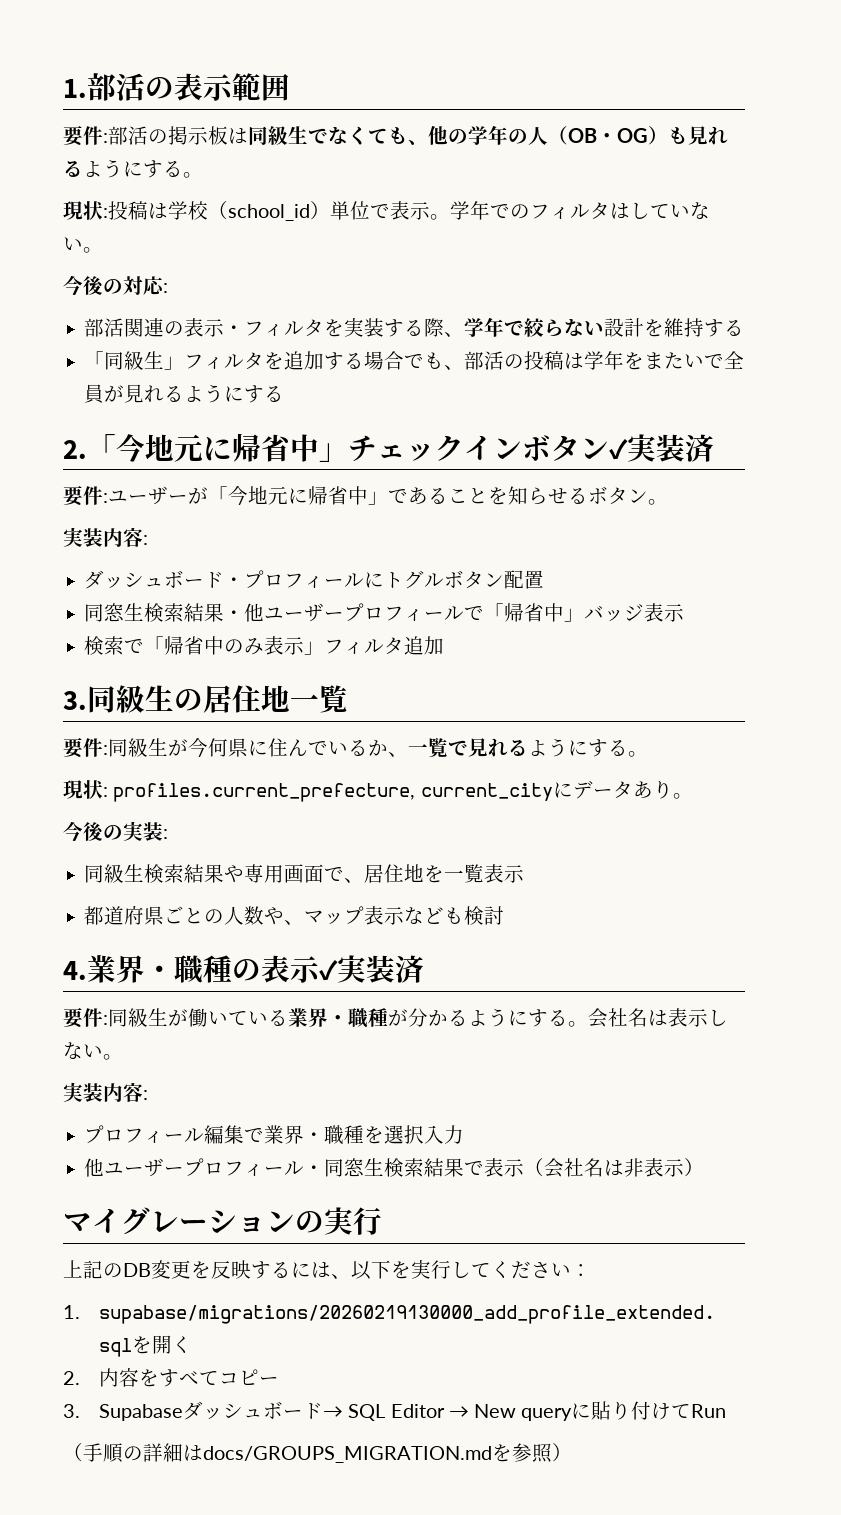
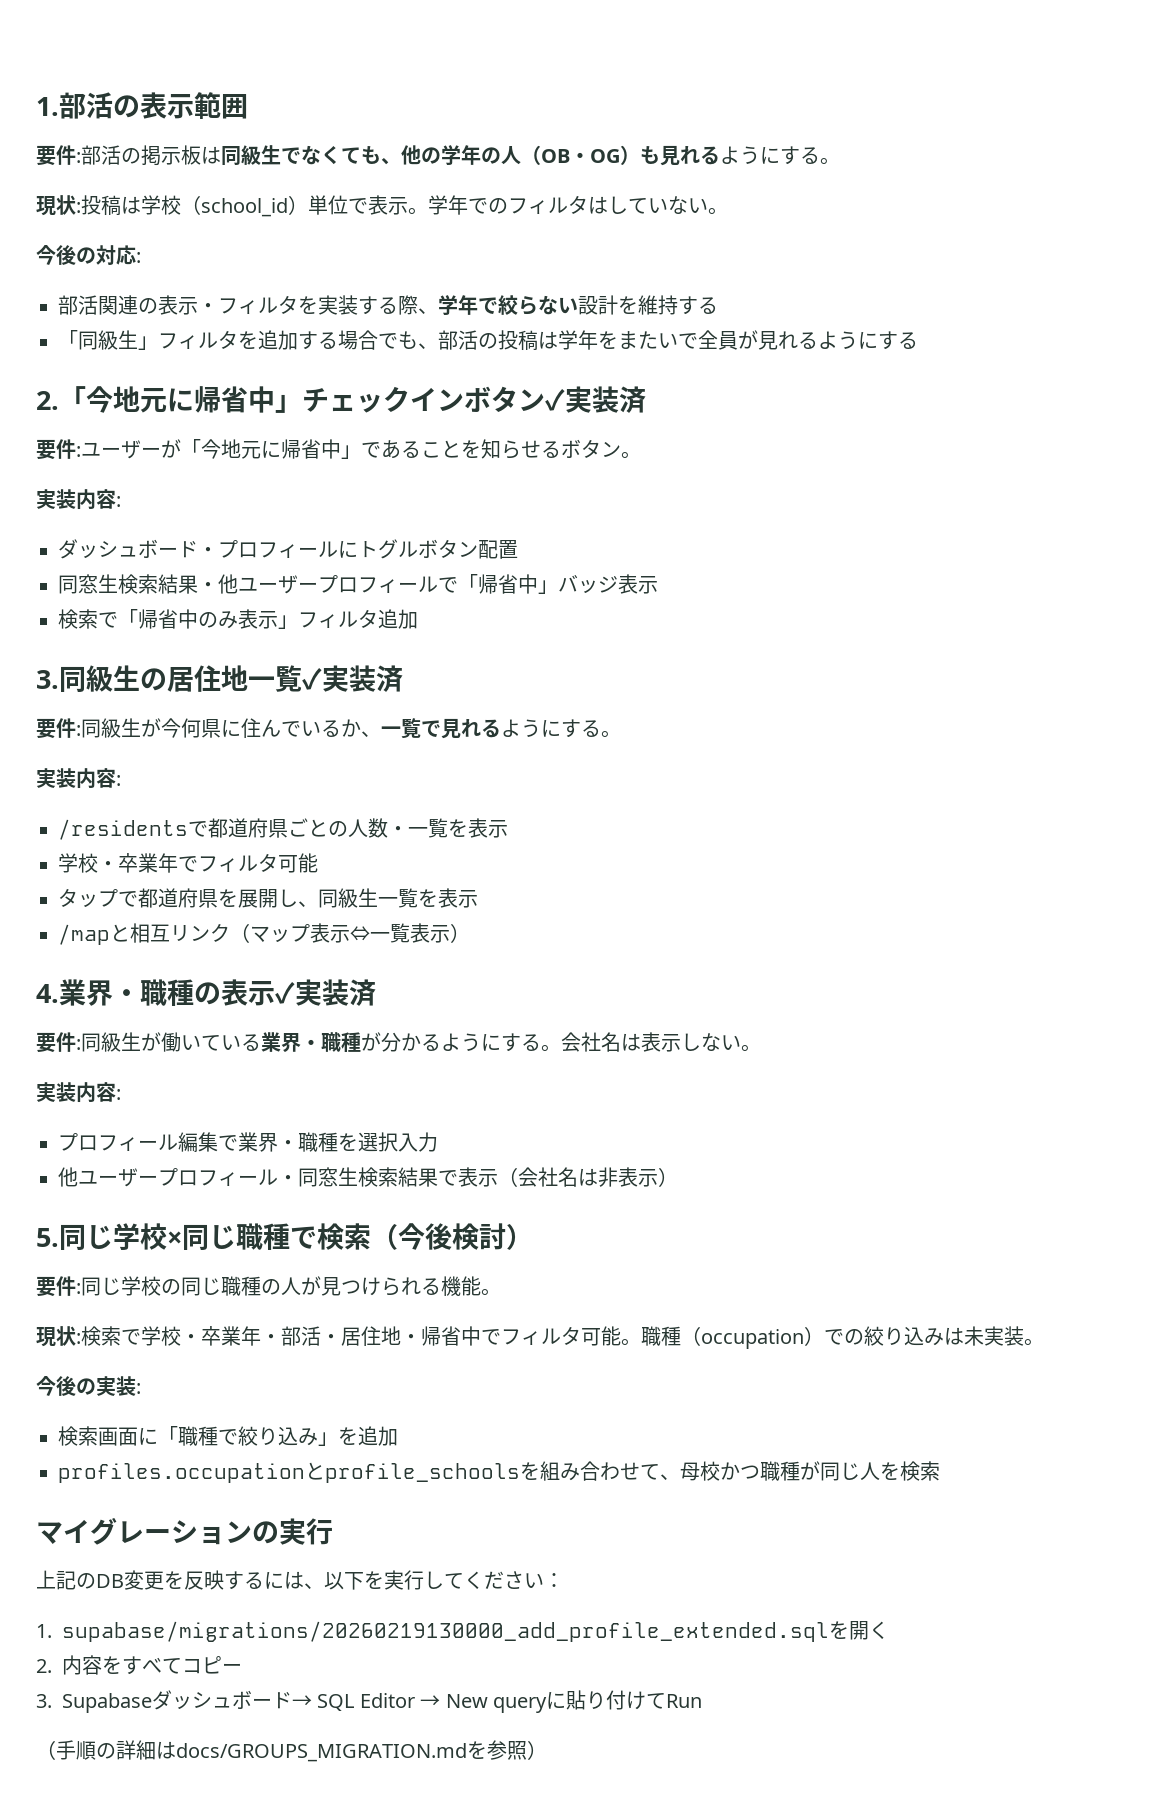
(348, 699) none -> [302,665,403,692] ✓実装済
[63,780,693,802] [63,821,168,842] [84,864,525,883] 現状: profiles.current_prefecture, current_cityにデータあり。 // 今後の実装: // 同級生検索結果や専用画面で、居住地を一覧表示 // -> [36,768,121,789] [58,819,208,840] 実装内容: // /residentsで
[264,906,505,925] や、マップ表示なども検討 -> [388,818,508,838] [58,853,318,873] [58,888,478,908] [58,923,470,945] ・一覧を表示 // 学校・卒業年でフィルタ可能 // タップで都道府県を展開し、同級生一覧を表示 // /mapと相互リンク（マップ表示⇔一覧表示）
(705, 1167) none -> [36,1223,533,1251] [36,1276,501,1297] [36,1326,1044,1349] [36,1376,141,1396] [58,1426,398,1446] [58,1461,940,1483] // 5.同じ学校×同じ職種で検索（今後検討） // 要件:同じ学校の同じ職種の人が見つけられる機能。 // 現状:検索で学校・卒業年・部活・居住地・帰省中でフィルタ可能。職種（occupation）での絞り込みは未実装。 // 今後の実装: // 検索画面に「職種で絞り込み」を追加 // profiles.occupationとprofile_schoolsを組み合わせて、母校かつ職種が同じ人を検索

